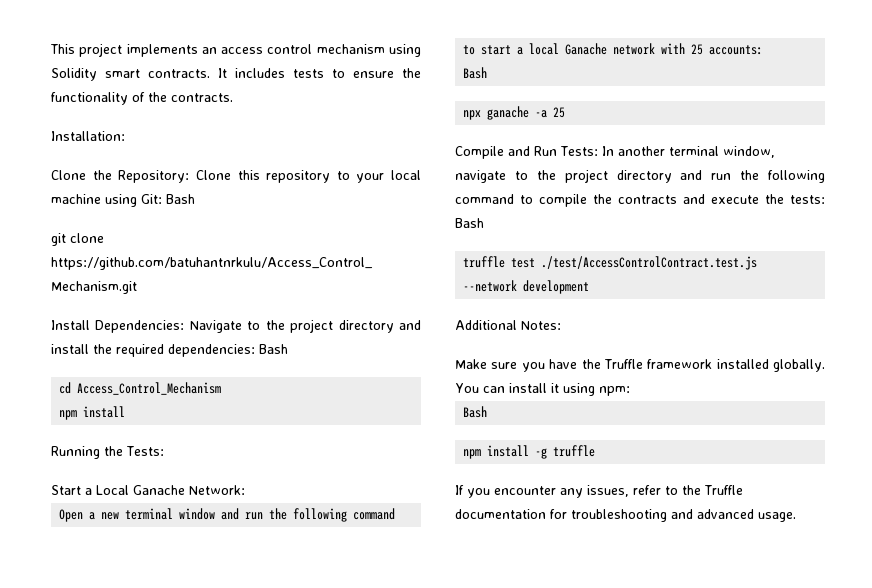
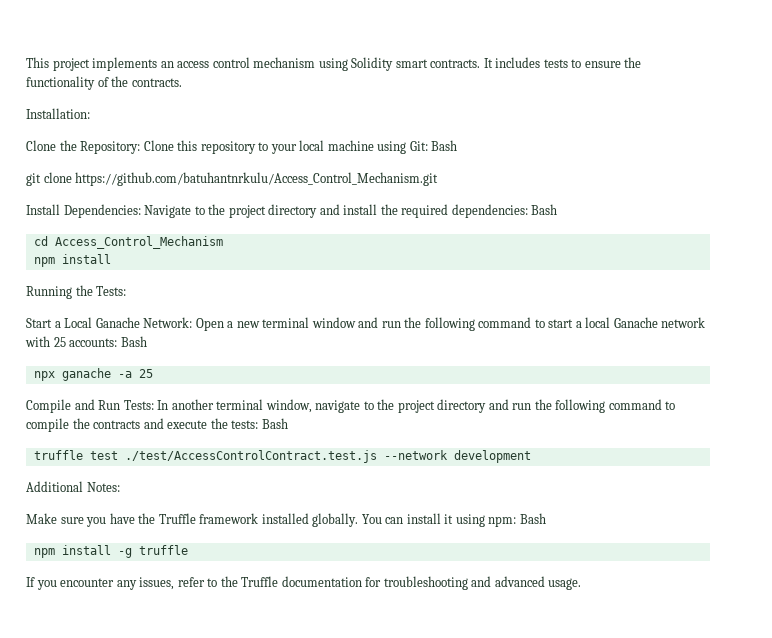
(245, 490) // -> (193, 322) none
(764, 50) // -> (118, 342) none
(630, 391) // -> (517, 521) none

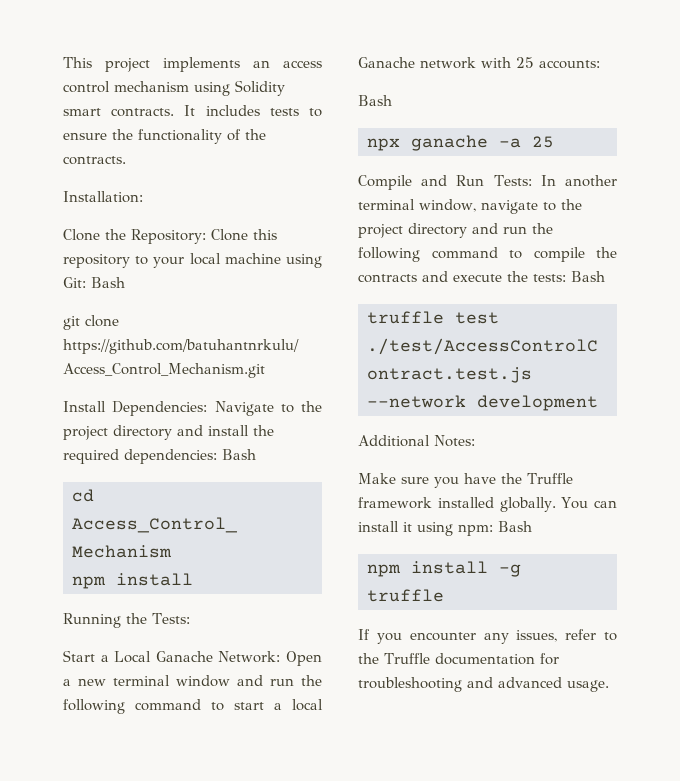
(118, 342) none -> (600, 64) //

